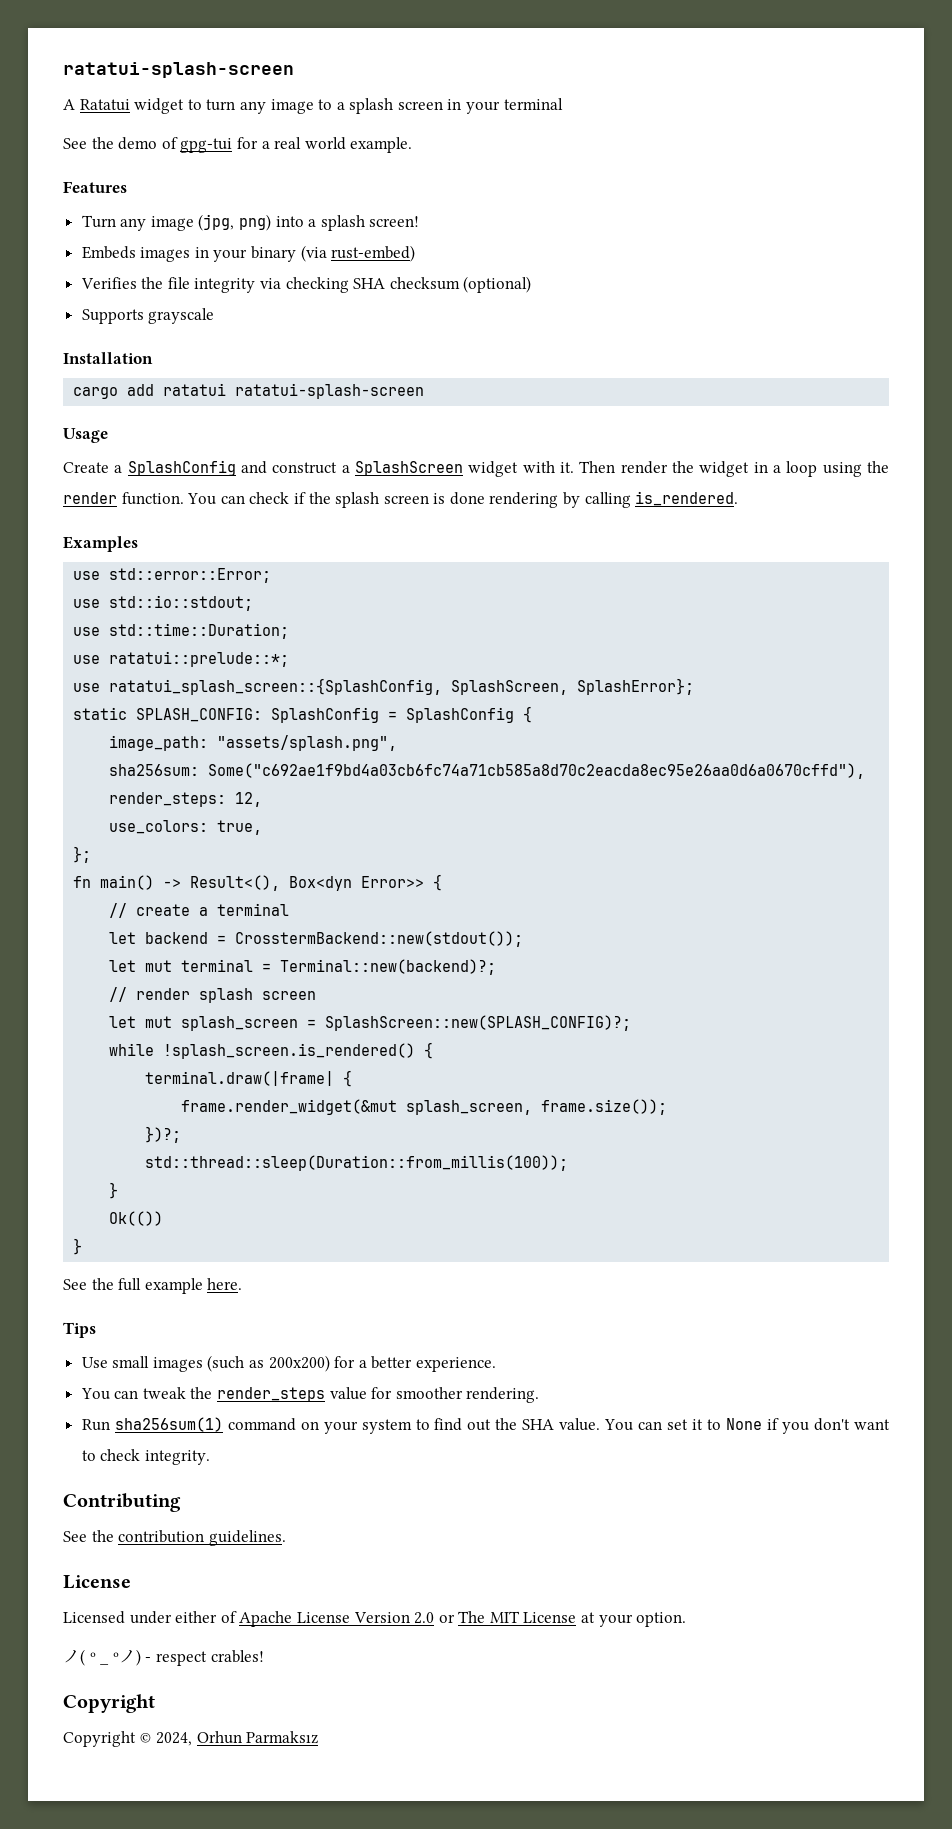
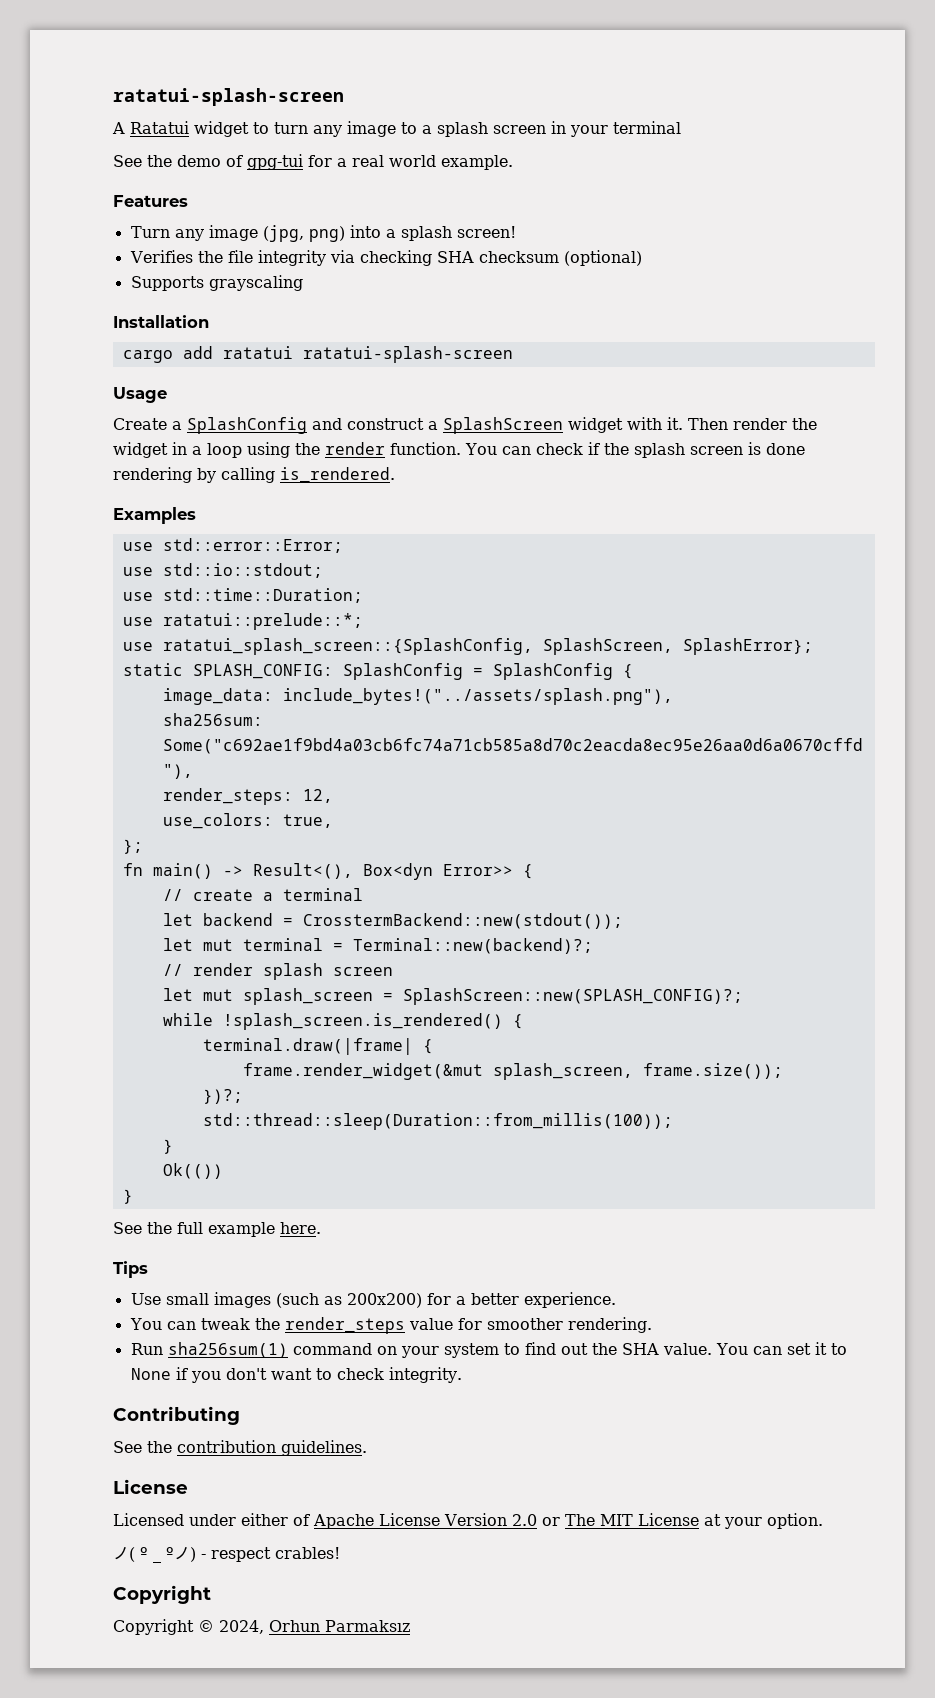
[81,245,416,262] // Embeds images in your binary (via rust-embed) -> (516, 232) none
[148,308,215,324] grayscale -> [208,275,303,291] grayscaling
[109,735,398,751] image_path: "assets/splash.png", -> [162,688,673,705] image_data: include_bytes!("../assets/splash.png"),

